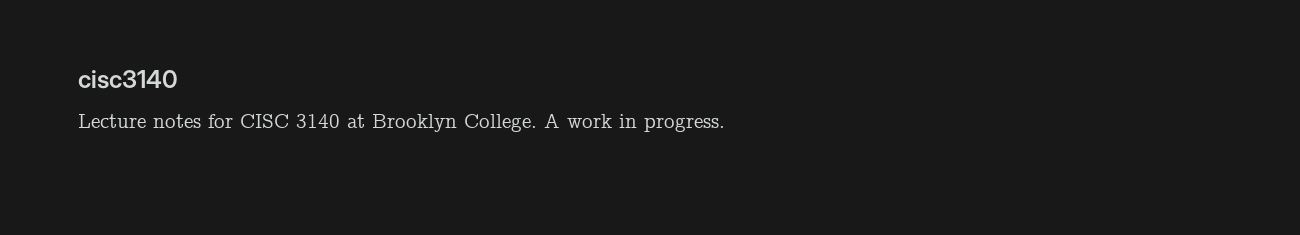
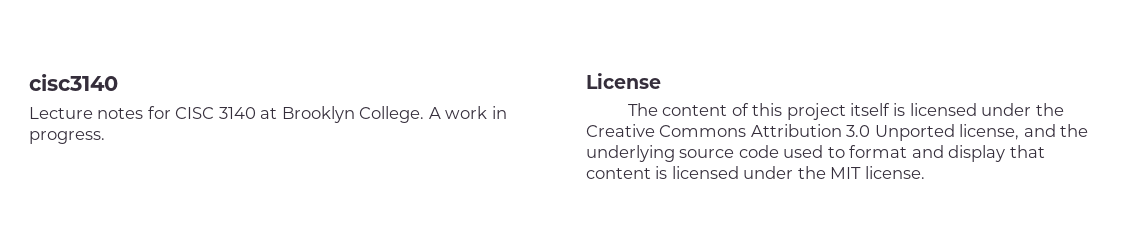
(725, 124) none -> [586,73,661,89] [627,103,1064,120] [586,124,1089,141] [586,145,1045,162] [586,166,925,179] // License // The content of this project itself is licensed under the Creative Commons Attribution 3.0 Unported license, and the underlying source code used to format and display that content is licensed under the MIT license.

